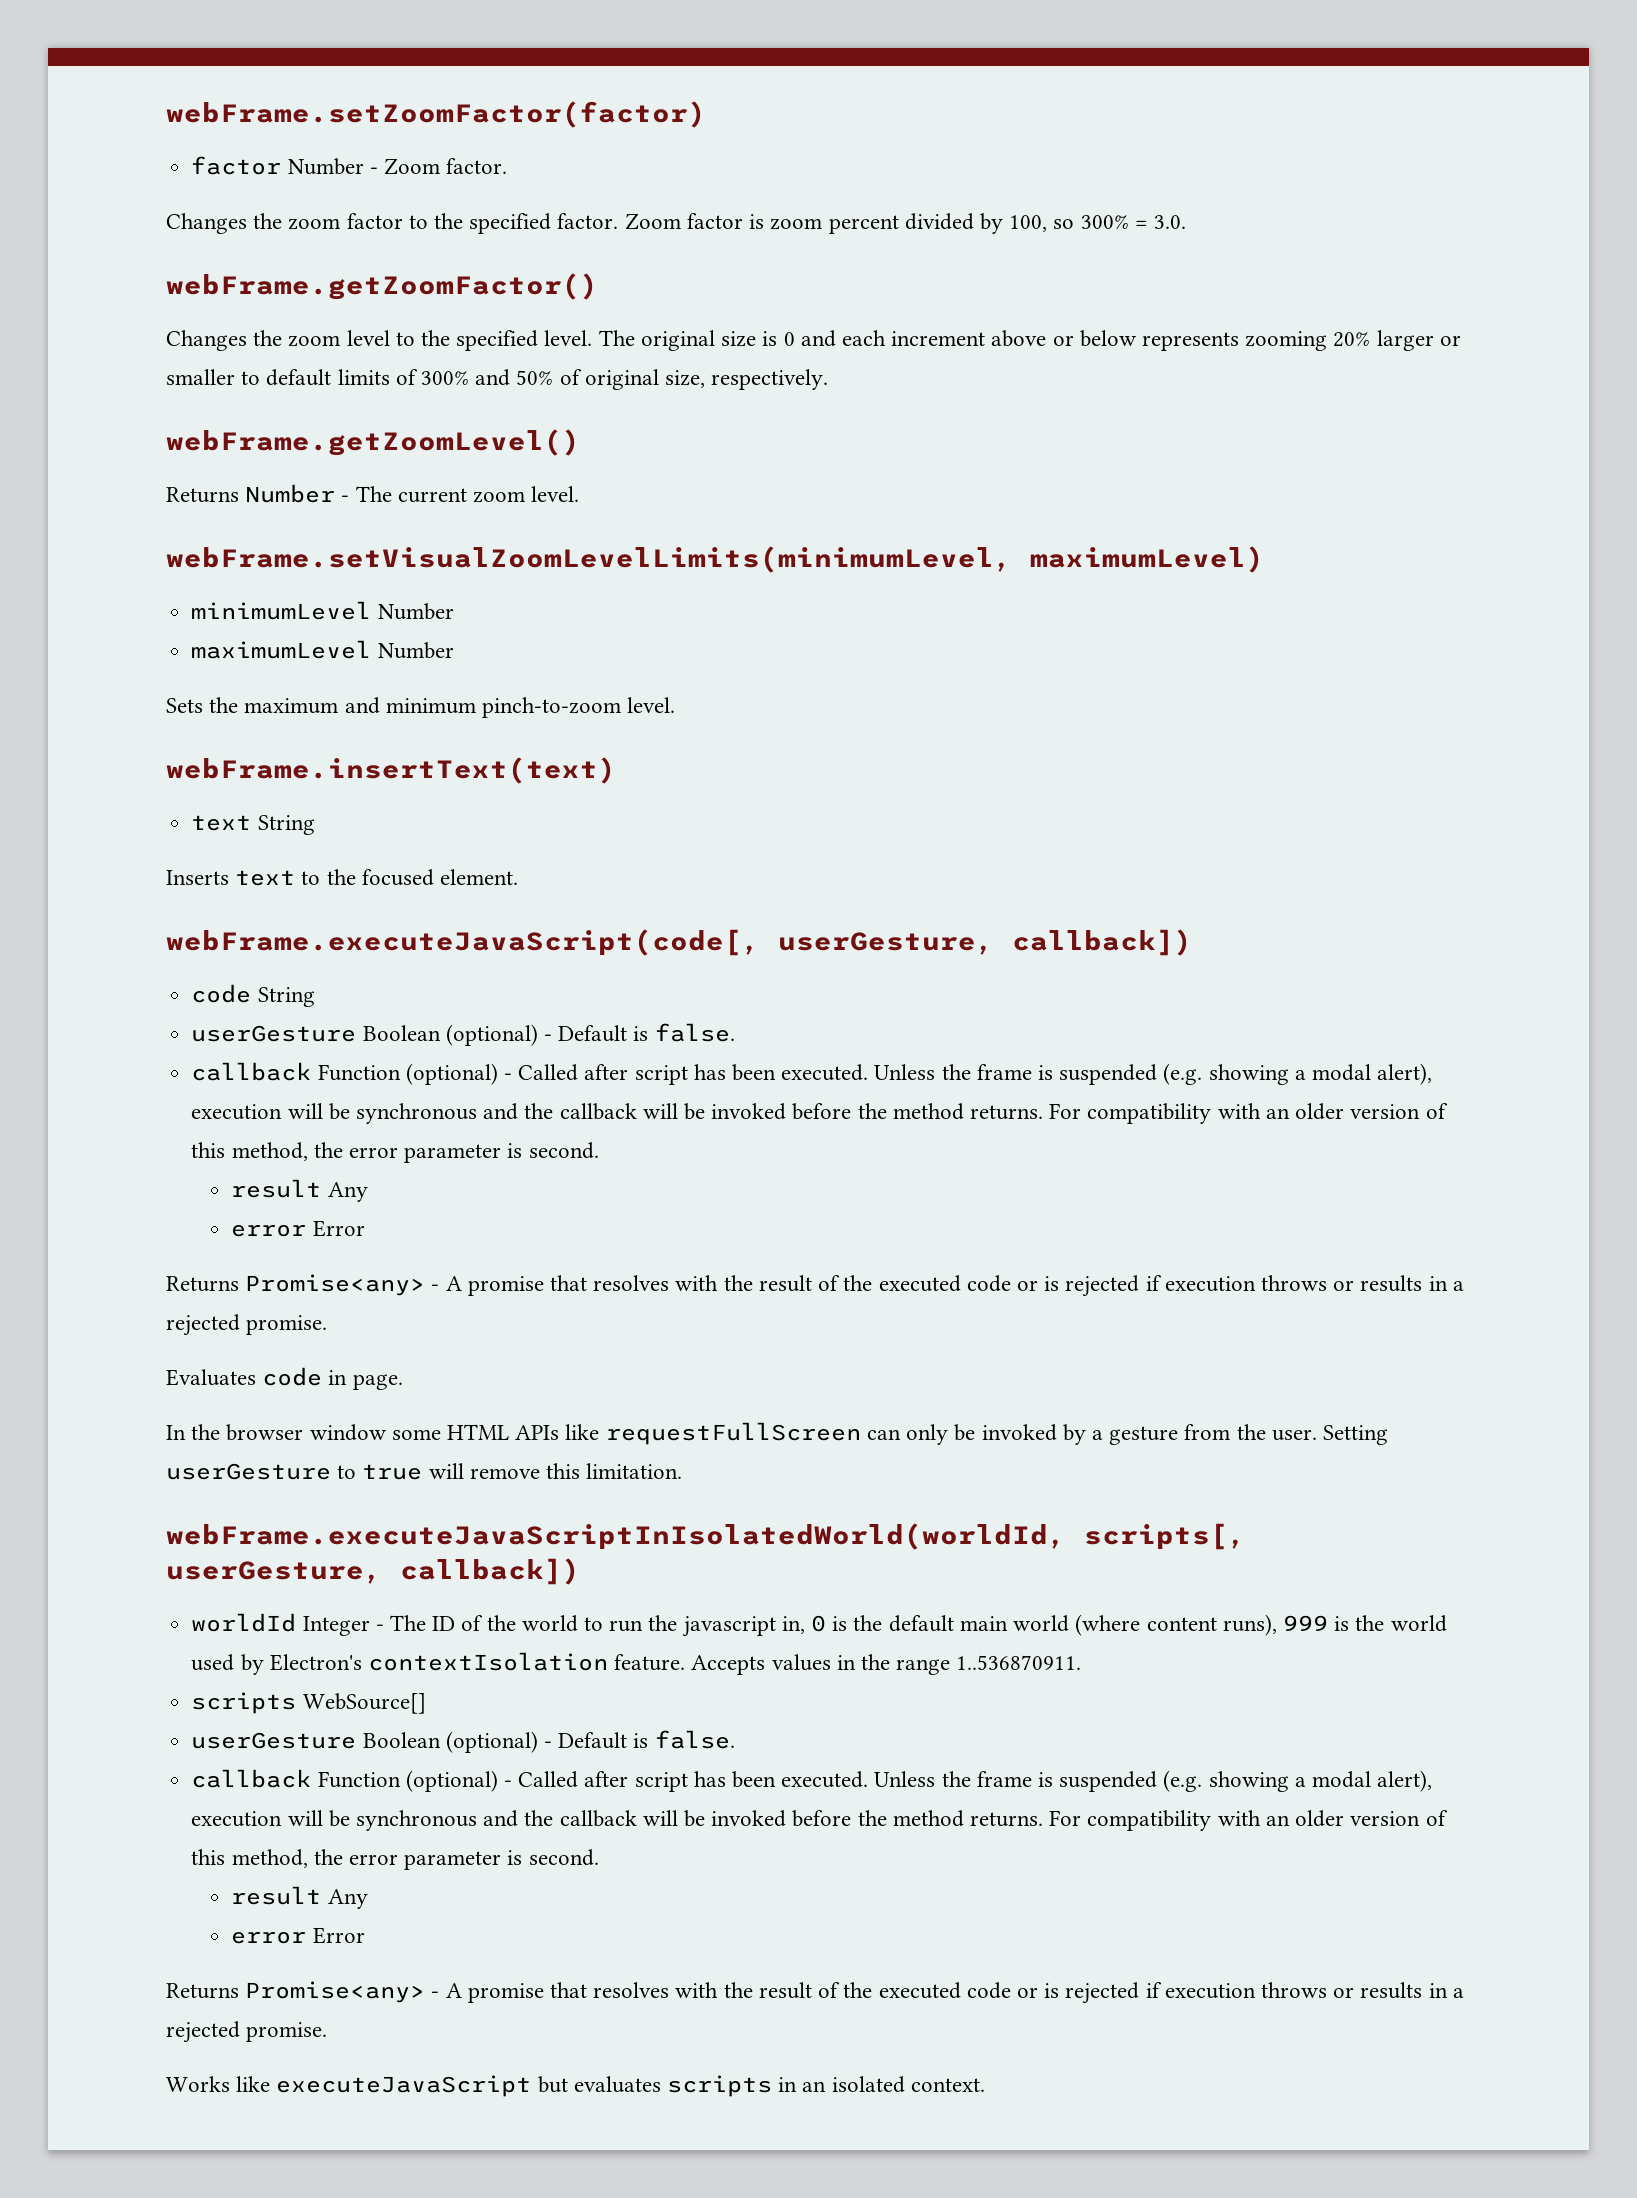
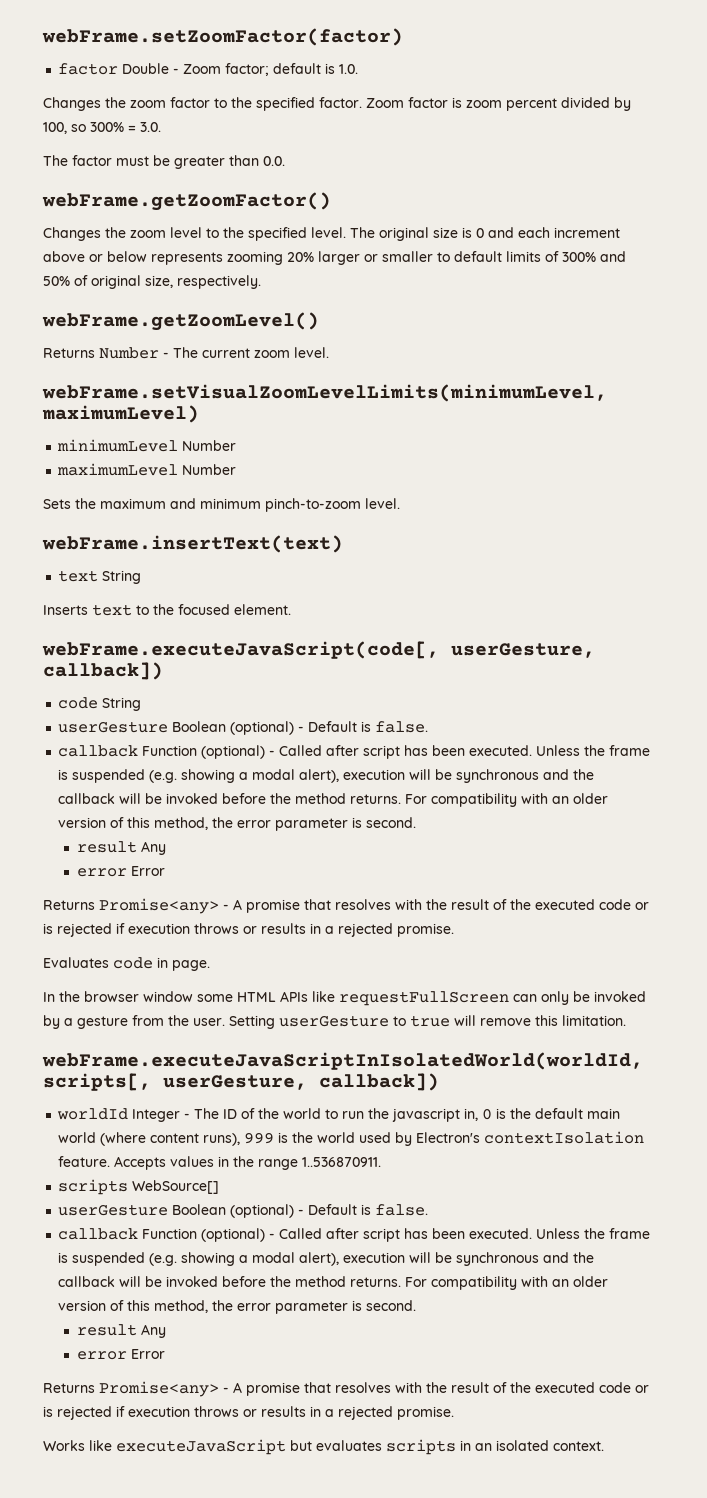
[287,158,364,175] Number -> [122,63,170,74] Double
[446,158,508,174] factor. -> [225,63,359,76] factor; default is 1.0.
(1186, 222) none -> [43,155,285,169] // The factor must be greater than 0.0.

